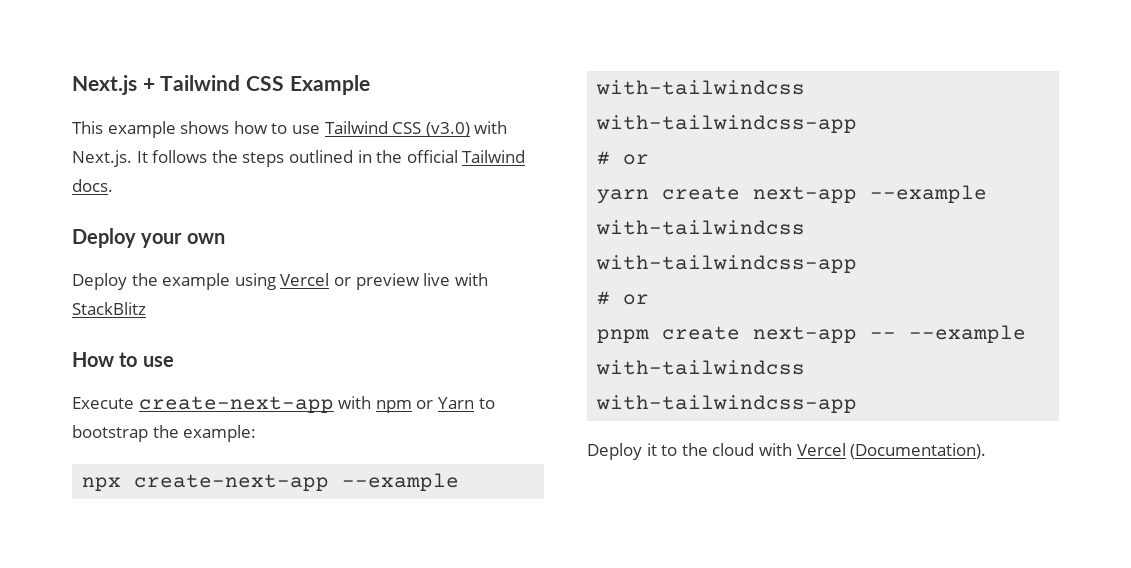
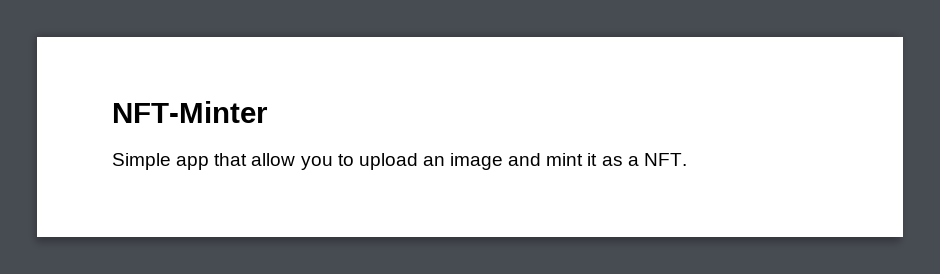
[72,75,370,95] [72,121,508,138] [72,150,526,167] [72,179,113,192] [72,228,225,248] [72,273,488,290] [72,302,146,315] [72,352,174,367] [72,396,495,413] [72,425,257,442] [82,473,460,491] [596,80,806,95] [596,115,858,133] [597,151,650,165] [597,185,988,204] [596,220,806,235] [596,255,858,273] [597,291,650,305] [597,325,1027,343] [596,360,806,375] [596,395,858,413] [587,443,987,460] Next.js + Tailwind CSS Example // This example shows how to use Tailwind CSS (v3.0) with Next.js. It follows the steps outlined in the official Tailwind docs. // Deploy your own // Deploy the example using Vercel or preview live with StackBlitz // How to use // Execute create-next-app with npm or Yarn to bootstrap the example: // npx create-next-app --example with-tailwindcss with-tailwindcss-app // # or // yarn create next-app --example with-tailwindcss with-tailwindcss-app // # or // pnpm create next-app -- --example with-tailwindcss with-tailwindcss-app // Deploy it to the cloud with Vercel (Documentation). -> [112,101,268,123] [112,153,687,170] NFT-Minter // Simple app that allow you to upload an image and mint it as a NFT.

